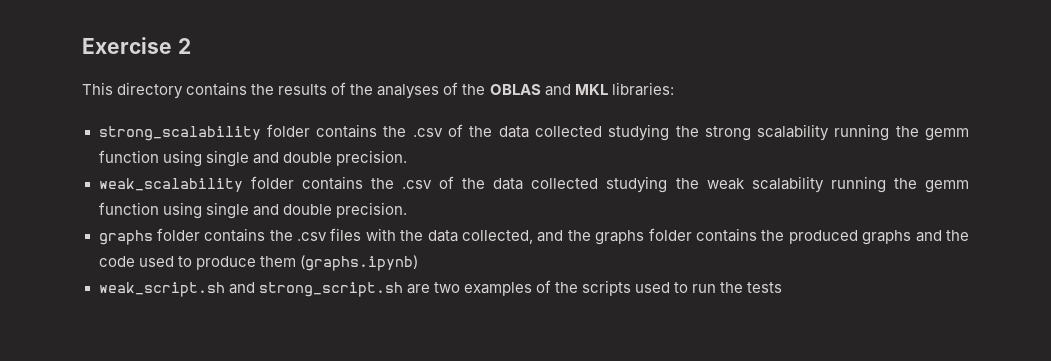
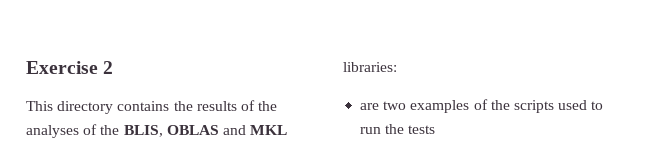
(486, 89) none -> [123,125,163,137] BLIS,
[98,124,969,141] [98,150,407,167] [98,176,970,193] [98,202,407,219] [98,228,970,245] [98,255,418,271] [98,282,403,297] strong_scalability folder contains the .csv of the data collected studying the strong scalability running the gemm function using single and double precision. // weak_scalability folder contains the .csv of the data collected studying the weak scalability running the gemm function using single and double precision. // graphs folder contains the .csv files with the data collected, and the graphs folder contains the produced graphs and the code used to produce them (graphs.ipynb) // weak_script.sh and strong_script.sh -> (397, 67) none

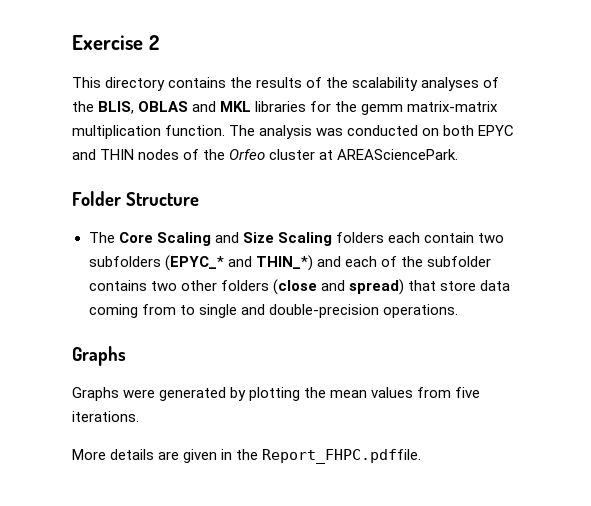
(278, 106) none -> [352,77,419,91] scalability
[343,62,397,72] [360,99,604,113] [360,124,436,134] libraries: // are two examples of the scripts used to run the tests -> [255,101,499,115] [72,125,515,139] [72,149,459,160] [72,191,199,206] [88,232,504,246] [88,255,491,271] [88,279,510,295] [88,304,458,318] [72,346,126,366] [72,387,481,401] [72,411,139,422] [72,449,422,464] libraries for the gemm matrix-matrix multiplication function. The analysis was conducted on both EPYC and THIN nodes of the Orfeo cluster at AREASciencePark. // Folder Structure // The Core Scaling and Size Scaling folders each contain two subfolders (EPYC_* and THIN_*) and each of the subfolder contains two other folders (close and spread) that store data coming from to single and double-precision operations. // Graphs // Graphs were generated by plotting the mean values from five iterations. // More details are given in the Report_FHPC.pdffile.

